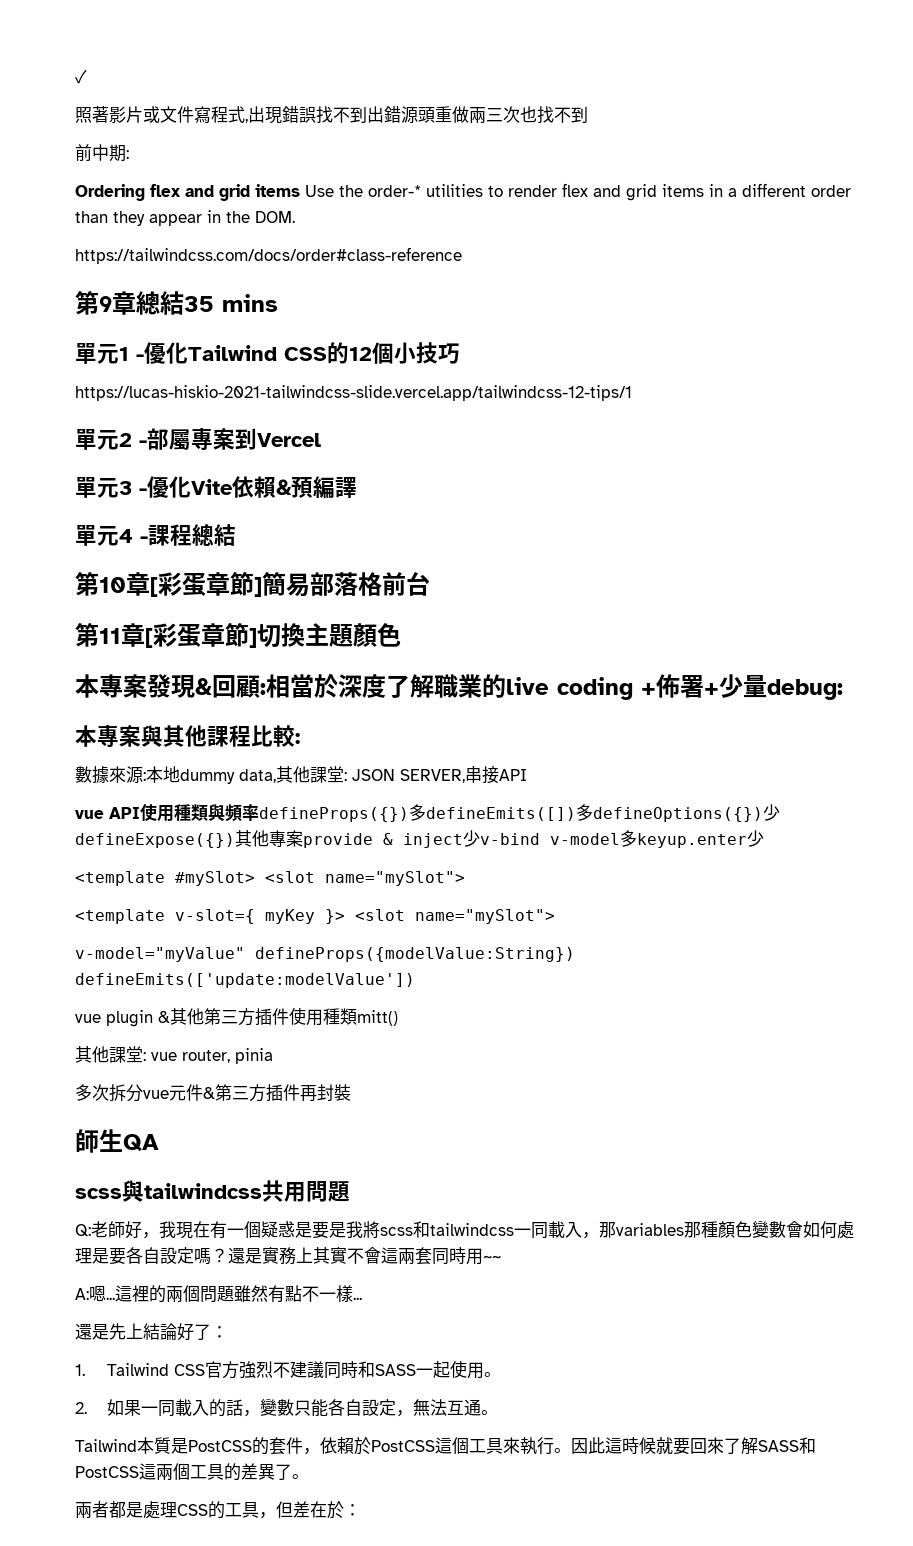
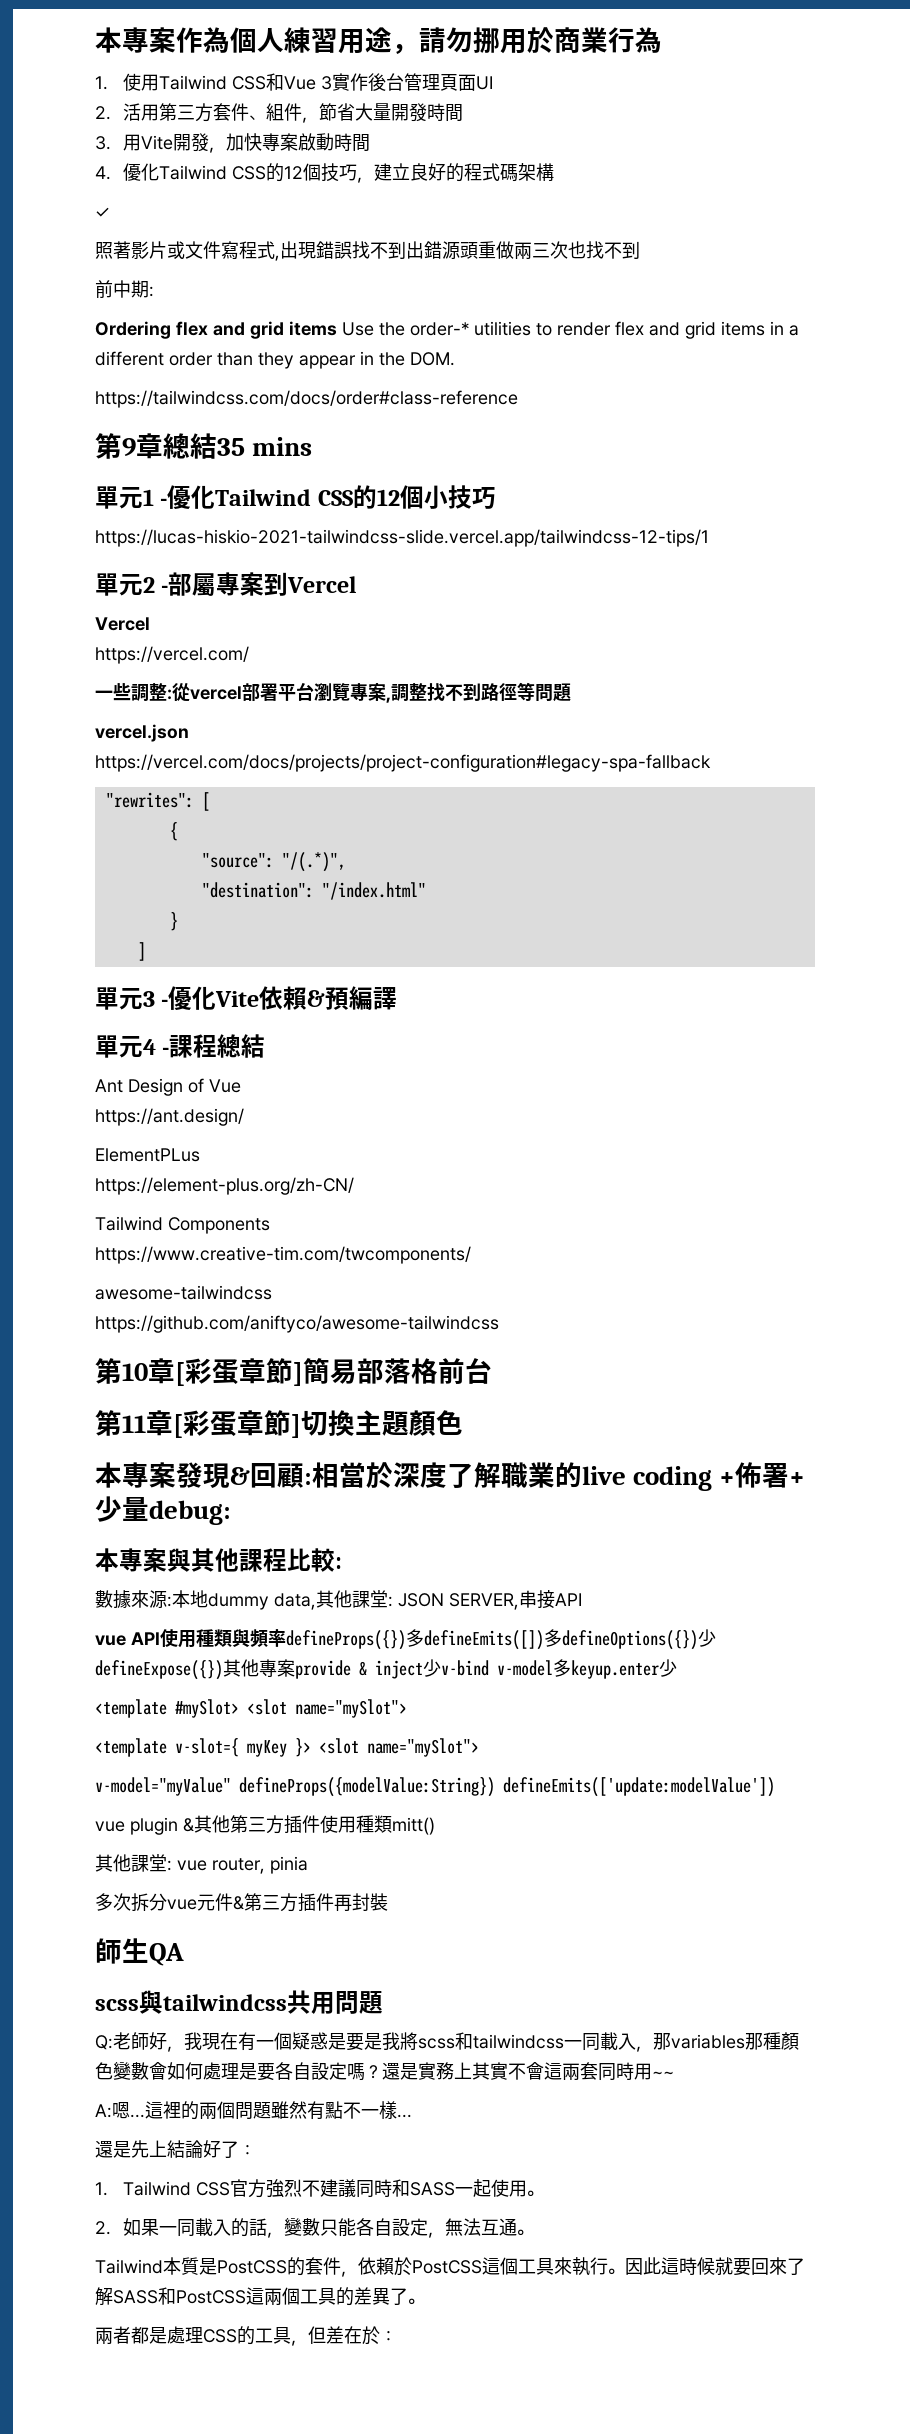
(75, 76) none -> [95,27,662,54] [95,73,494,91] [95,103,464,123] [95,133,371,153] [95,163,555,183] 本專案作為個人練習用途，請勿挪用於商業行為 // 1.使用Tailwind CSS和Vue 3實作後台管理頁面UI // 2.活用第三方套件、組件，節省大量開發時間 // 3.用Vite開發，加快專案啟動時間 // 4.優化Tailwind CSS的12個技巧，建立良好的程式碼架構 //
(321, 440) none -> [95,617,150,631] [95,646,249,664] [95,682,571,703] [95,724,189,742] [95,754,711,772] [105,792,210,811] [169,822,178,841] [201,852,346,872] [201,882,426,900] [169,912,178,931] [137,942,146,961] // Vercel // https://vercel.com/ // 一些調整:從vercel部署平台瀏覽專案,調整找不到路徑等問題 // vercel.json // https://vercel.com/docs/projects/project-configuration#legacy-spa-fallback // "rewrites": [ // { // "source": "/(.*)", // "destination": "/index.html" // } // ]
(236, 535) none -> [95,1078,241,1096] [95,1108,244,1126] [95,1148,200,1162] [95,1177,354,1195] [95,1216,270,1234] [95,1246,471,1264] [95,1285,272,1300] [95,1315,499,1333] // Ant Design of Vue // https://ant.design/ // ElementPLus // https://element-plus.org/zh-CN/ // Tailwind Components // https://www.creative-tim.com/twcomponents/ // awesome-tailwindcss // https://github.com/aniftyco/awesome-tailwindcss

